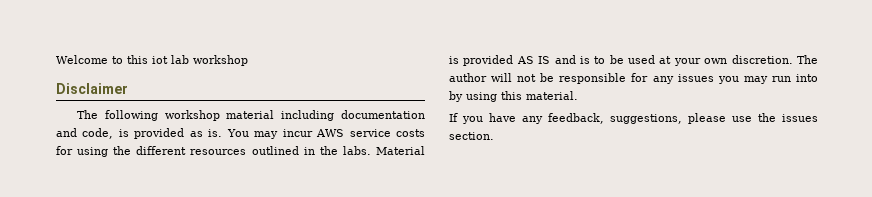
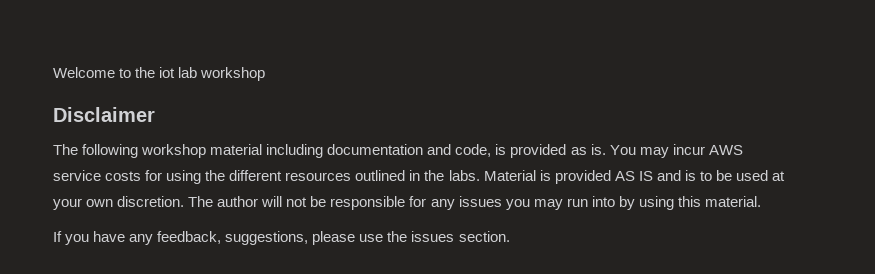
[127,55,148,64] this -> [135,67,156,78] the

